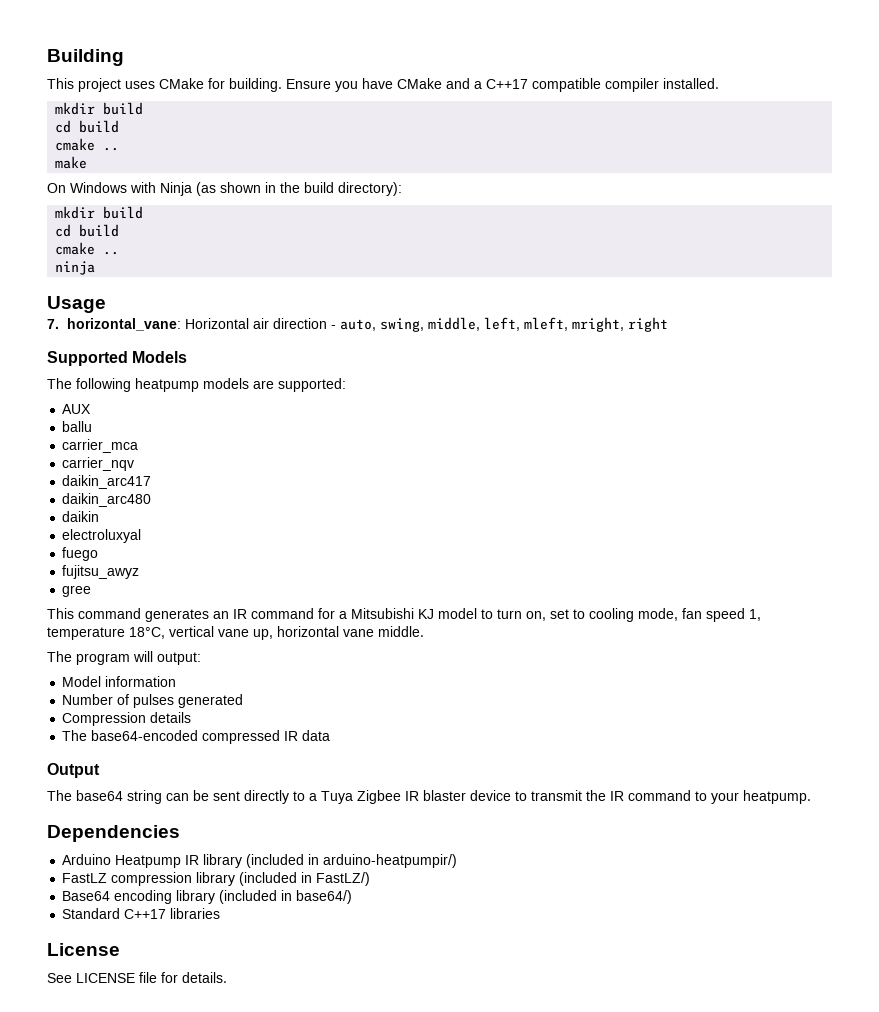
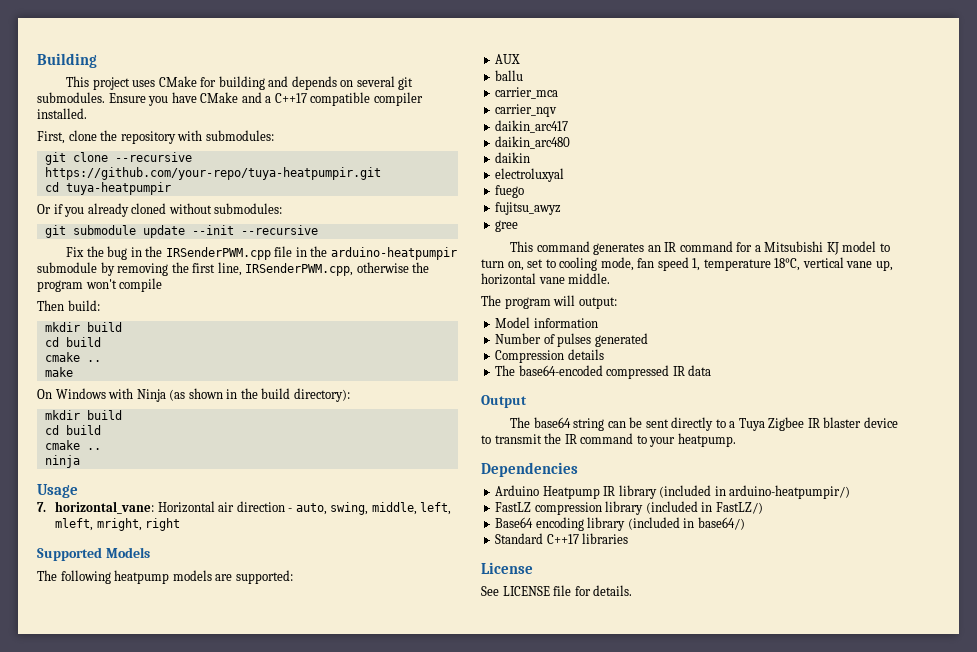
[229,78,282,92] building. -> [218,76,414,90] [37,92,105,103] building and depends on several git submodules.
(719, 83) none -> [37,130,274,144] [44,152,192,165] [44,167,381,180] [44,182,171,195] [37,203,283,217] [44,225,318,238] [66,246,457,260] [37,262,430,276] [37,278,163,292] [37,300,100,311] // First, clone the repository with submodules: // git clone --recursive https://github.com/your-repo/tuya-heatpumpir.git // cd tuya-heatpumpir // Or if you already cloned without submodules: // git submodule update --init --recursive // Fix the bug in the IRSenderPWM.cpp file in the arduino-heatpumpir submodule by removing the first line, IRSenderPWM.cpp, otherwise the program won't compile // Then build:

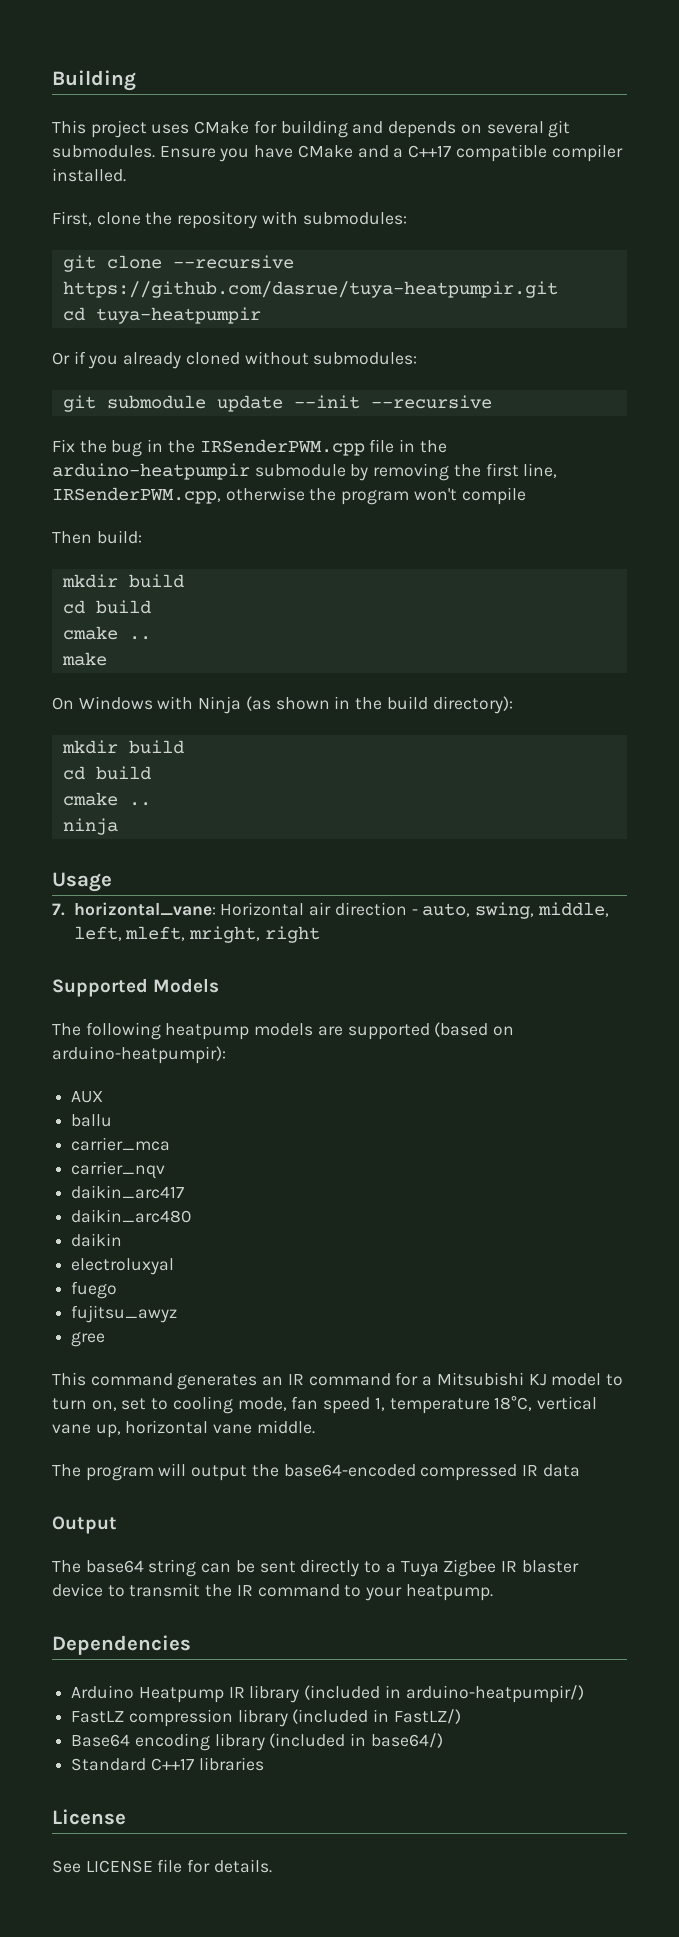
[44,167,381,180] https://github.com/your-repo/tuya-heatpumpir.git -> [62,281,558,298] https://github.com/dasrue/tuya-heatpumpir.git
[235,570,293,584] supported: -> [347,1022,515,1040] [52,1046,226,1064] supported (based on arduino-heatpumpir):
[578,297,617,309] [495,317,598,328] [495,333,648,347] [495,349,604,363] [495,365,516,376] output: // Model information // Number of pulses generated // Compression details // The -> [191,1464,279,1481] output the

